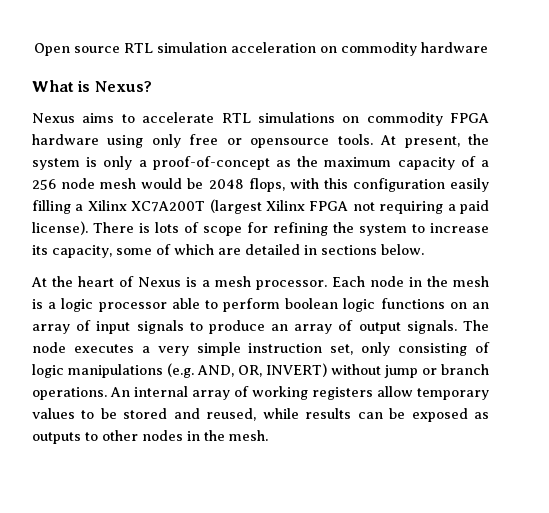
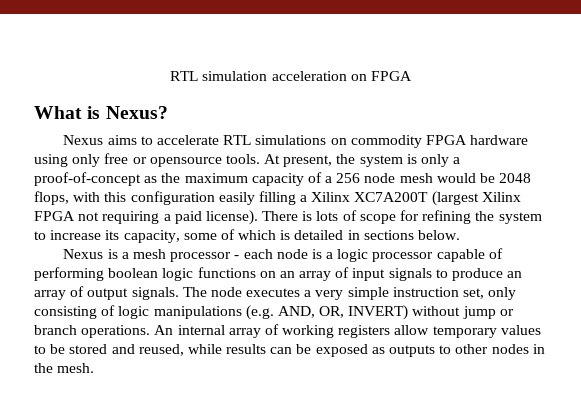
[33,43,120,56] Open source -> (170, 76) none
[340,42,488,56] commodity hardware -> [370,71,412,81] FPGA
[218,248,241,255] are -> [280,230,291,240] is
[31,276,489,290] At the heart of Nexus is a mesh processor. Each node in the mesh -> [63,249,308,262] Nexus is a mesh processor - each node
[171,298,281,312] able to perform -> [436,248,503,262] [34,267,104,281] capable of performing

